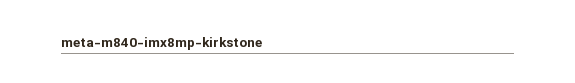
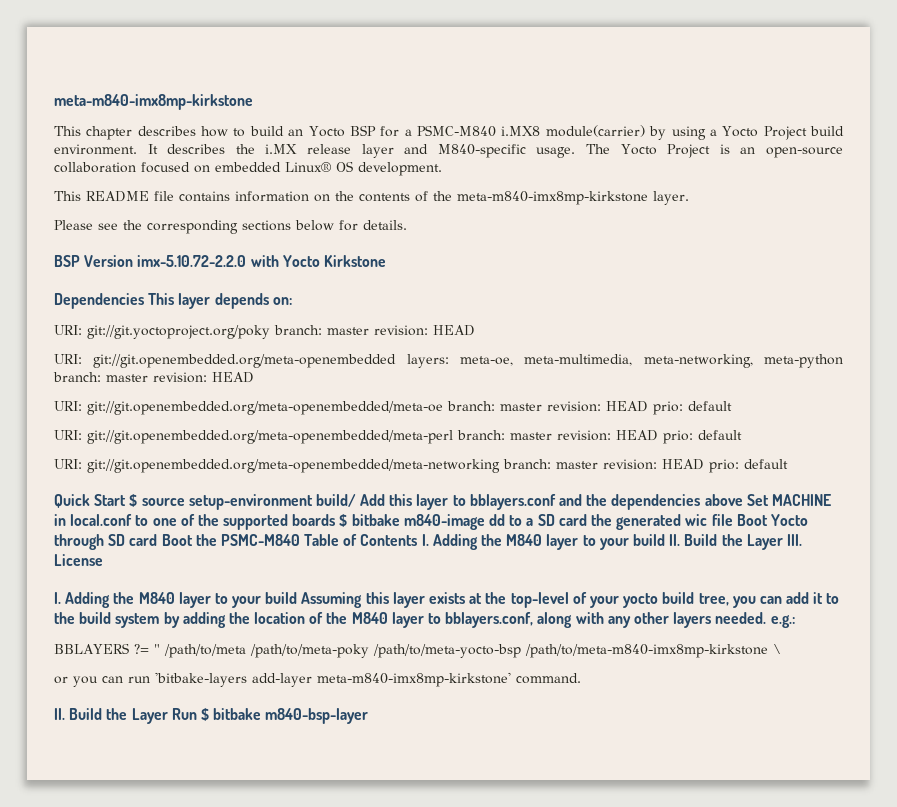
[61,37,262,50] meta-m840-imx8mp-kirkstone -> [54,94,253,110] [54,125,844,140] [54,144,844,158] [54,161,442,176] [54,191,689,205] [54,220,407,234] [54,255,386,267] [54,293,292,309] [54,325,475,339] [54,354,843,368] [53,372,254,383] [54,401,732,415] [54,430,742,444] [54,459,788,473] [54,494,831,510] [54,514,808,530] [54,534,802,550] [54,554,103,566] [54,592,840,608] [54,612,795,628] [54,643,781,658] [54,672,581,687] [54,708,369,724] meta-m840-imx8mp-kirkstone // This chapter describes how to build an Yocto BSP for a PSMC-M840 i.MX8 module(carrier) by using a Yocto Project build environment. It describes the i.MX release layer and M840-specific usage. The Yocto Project is an open-source collaboration focused on embedded Linux® OS development. // This README file contains information on the contents of the meta-m840-imx8mp-kirkstone layer. // Please see the corresponding sections below for details. // BSP Version imx-5.10.72-2.2.0 with Yocto Kirkstone // Dependencies This layer depends on: // URI: git://git.yoctoproject.org/poky branch: master revision: HEAD // URI: git://git.openembedded.org/meta-openembedded layers: meta-oe, meta-multimedia, meta-networking, meta-python branch: master revision: HEAD // URI: git://git.openembedded.org/meta-openembedded/meta-oe branch: master revision: HEAD prio: default // URI: git://git.openembedded.org/meta-openembedded/meta-perl branch: master revision: HEAD prio: default // URI: git://git.openembedded.org/meta-openembedded/meta-networking branch: master revision: HEAD prio: default // Quick Start $ source setup-environment build/ Add this layer to bblayers.conf and the dependencies above Set MACHINE in local.conf to one of the supported boards $ bitbake m840-image dd to a SD card the generated wic file Boot Yocto through SD card Boot the PSMC-M840 Table of Contents I. Adding the M840 layer to your build II. Build the Layer III. License // I. Adding the M840 layer to your build Assuming this layer exists at the top-level of your yocto build tree, you can add it to the build system by adding the location of the M840 layer to bblayers.conf, along with any other layers needed. e.g.: // BBLAYERS ?= " /path/to/meta /path/to/meta-poky /path/to/meta-yocto-bsp /path/to/meta-m840-imx8mp-kirkstone \ // or you can run 'bitbake-layers add-layer meta-m840-imx8mp-kirkstone' command. // II. Build the Layer Run $ bitbake m840-bsp-layer

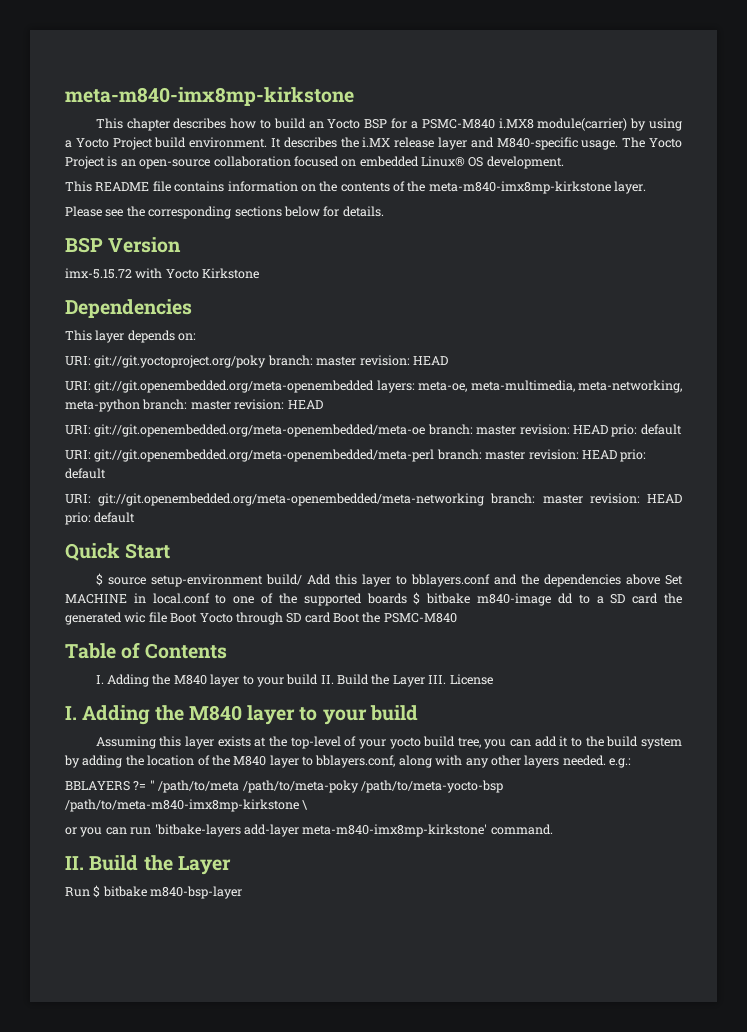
[137,255,247,267] imx-5.10.72-2.2.0 -> [65,268,132,279] // imx-5.15.72
(144, 301) none -> (192, 308) //
(127, 500) none -> (171, 551) //
(300, 540) none -> (457, 618) //
(418, 540) none -> (227, 651) //
(298, 598) none -> (418, 713) //
(168, 716) none -> (231, 865) //

